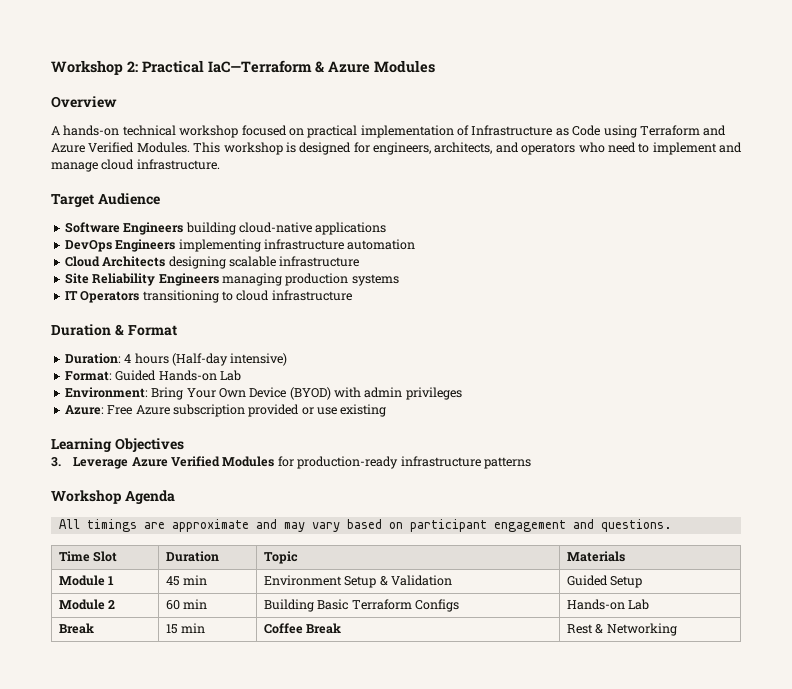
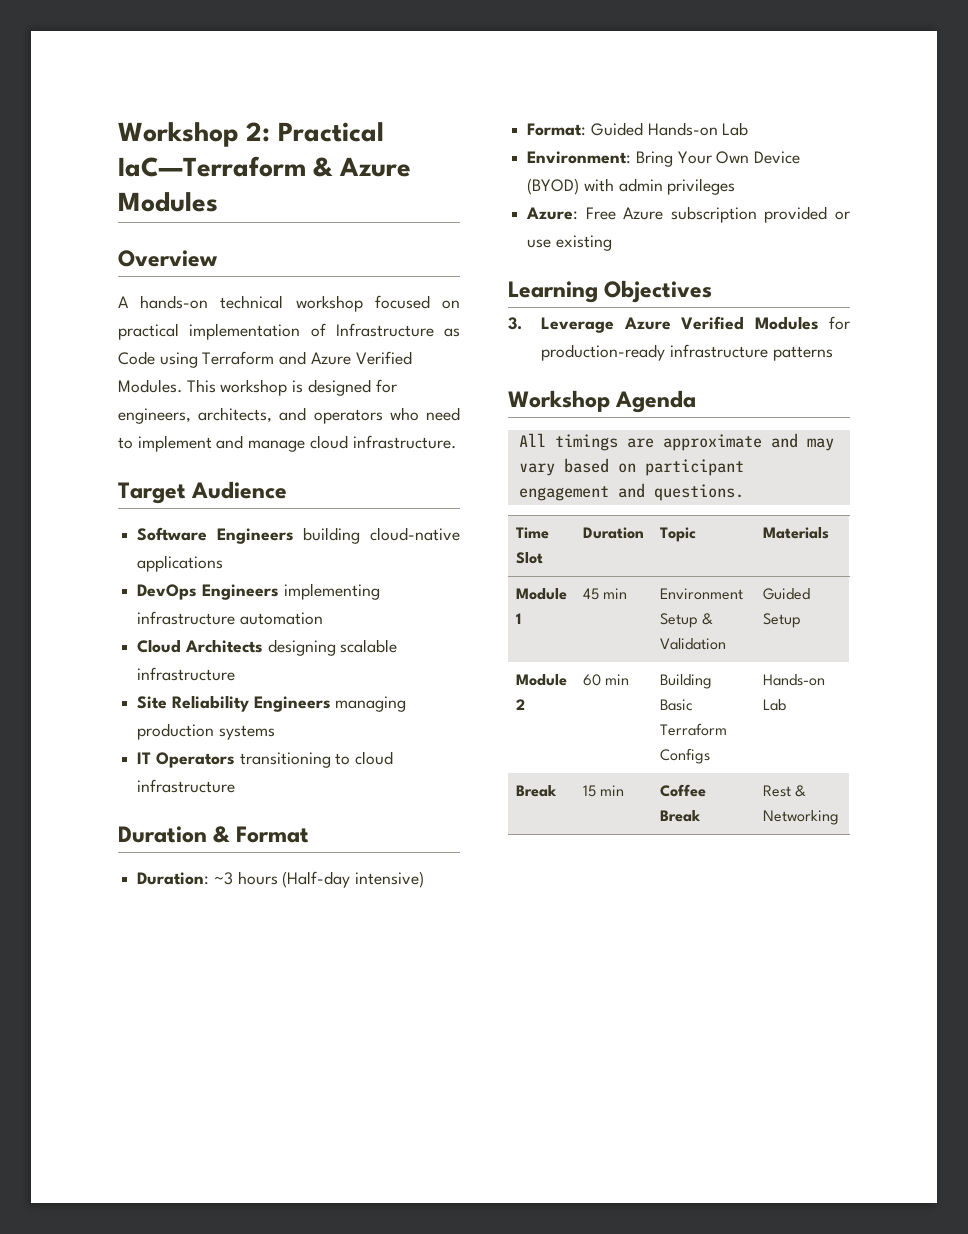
[124,354,132,363] 4 -> [213,872,233,885] ~3

